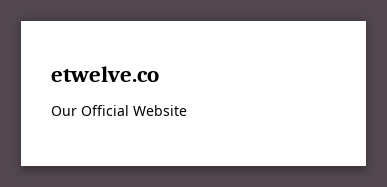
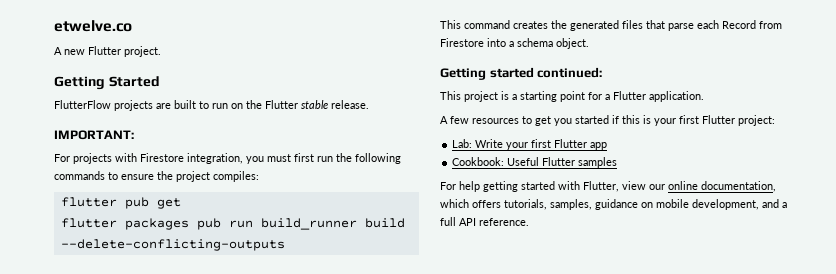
[51,105,187,116] Our Official Website -> [54,46,161,57] [54,76,160,90] [54,100,369,111] [54,130,134,140] [54,153,401,164] [54,171,259,182] [60,197,181,209] [60,218,405,230] [60,239,285,251] [440,20,782,31] [440,38,589,49] [440,67,603,80] [440,91,704,102] [440,115,775,126] [452,139,608,150] [452,157,618,168] [440,181,776,192] [440,199,787,210] [440,217,529,226] A new Flutter project. // Getting Started // FlutterFlow projects are built to run on the Flutter stable release. // IMPORTANT: // For projects with Firestore integration, you must first run the following commands to ensure the project compiles: // flutter pub get // flutter packages pub run build_runner build --delete-conflicting-outputs // This command creates the generated files that parse each Record from Firestore into a schema object. // Getting started continued: // This project is a starting point for a Flutter application. // A few resources to get you started if this is your first Flutter project: // Lab: Write your first Flutter app // Cookbook: Useful Flutter samples // For help getting started with Flutter, view our online documentation, which offers tutorials, samples, guidance on mobile development, and a full API reference.

